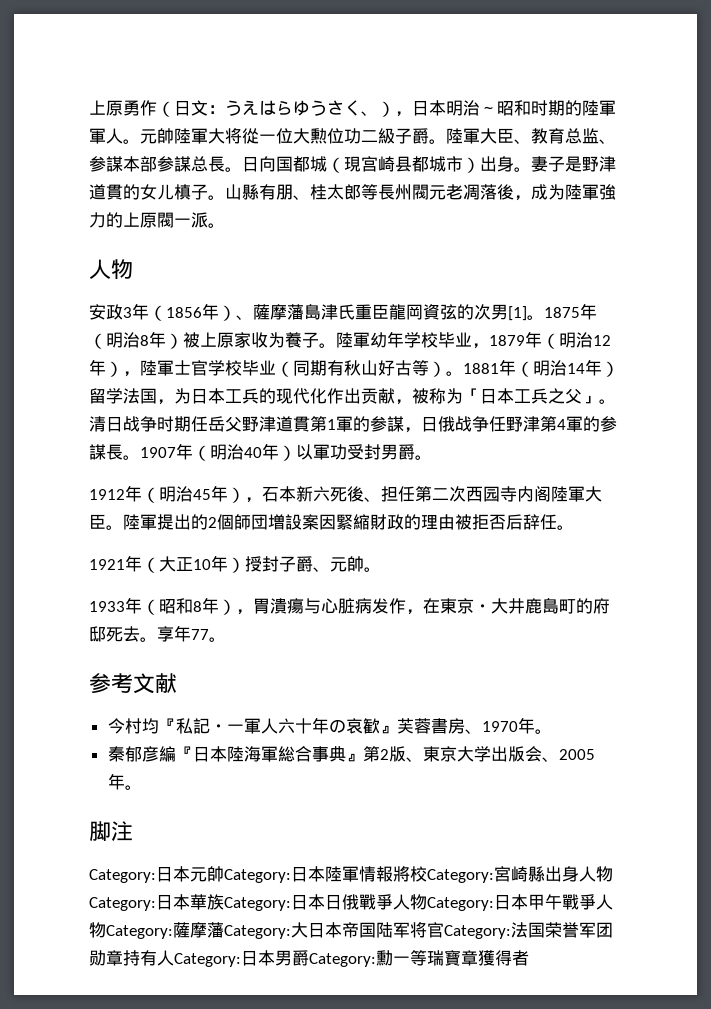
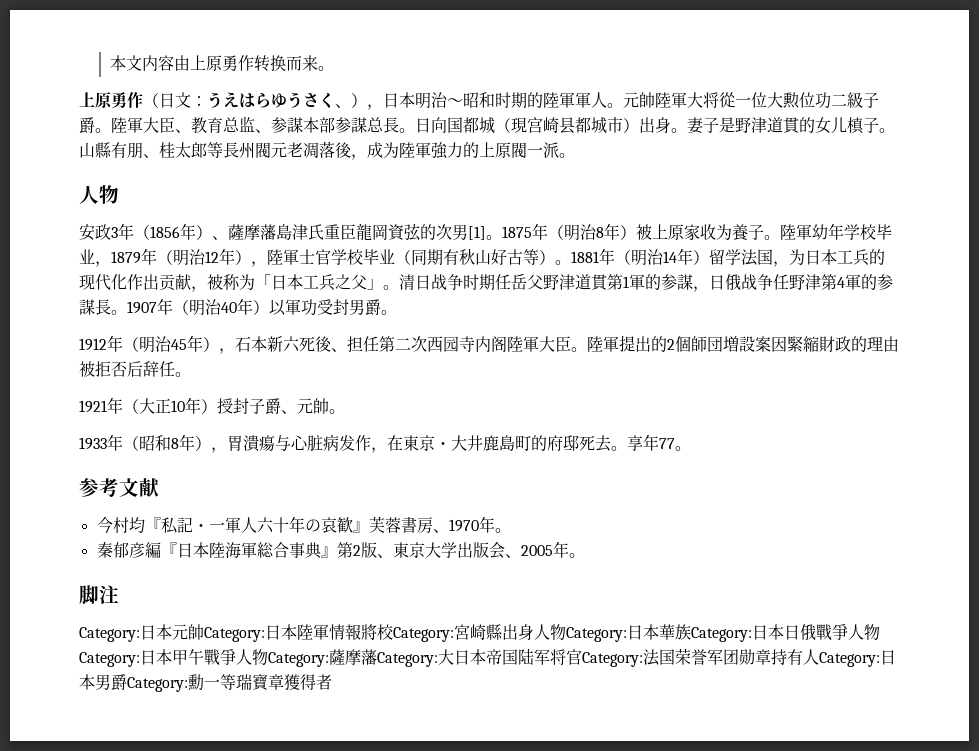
(89, 107) none -> [110,55,335,72] 本文内容由上原勇作转换而来。 //

